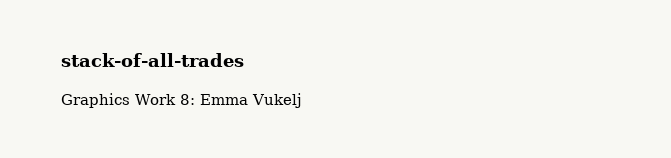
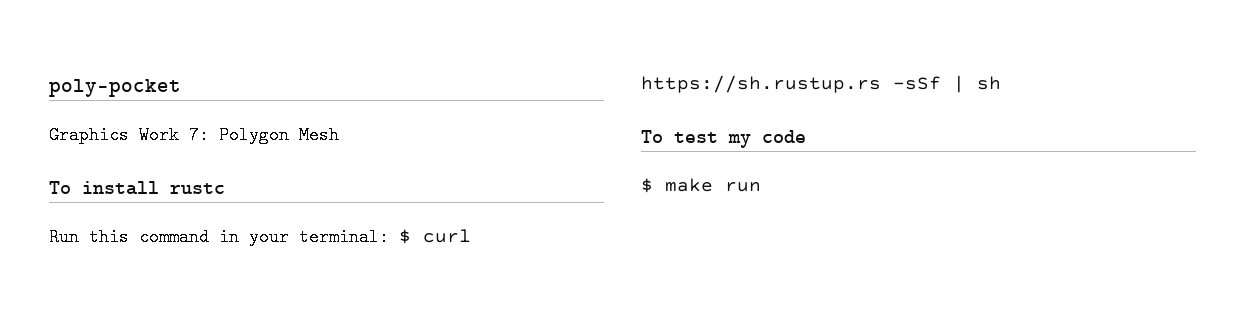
[61,53,244,67] stack-of-all-trades -> [49,79,181,97] poly-pocket
[179,93,302,108] 8: Emma Vukelj -> [189,126,339,144] [49,181,225,195] [49,228,471,246] [641,75,1001,93] [641,130,806,148] [641,178,761,193] 7: Polygon Mesh // To install rustc // Run this command in your terminal: $ curl https://sh.rustup.rs -sSf | sh // To test my code // $ make run

